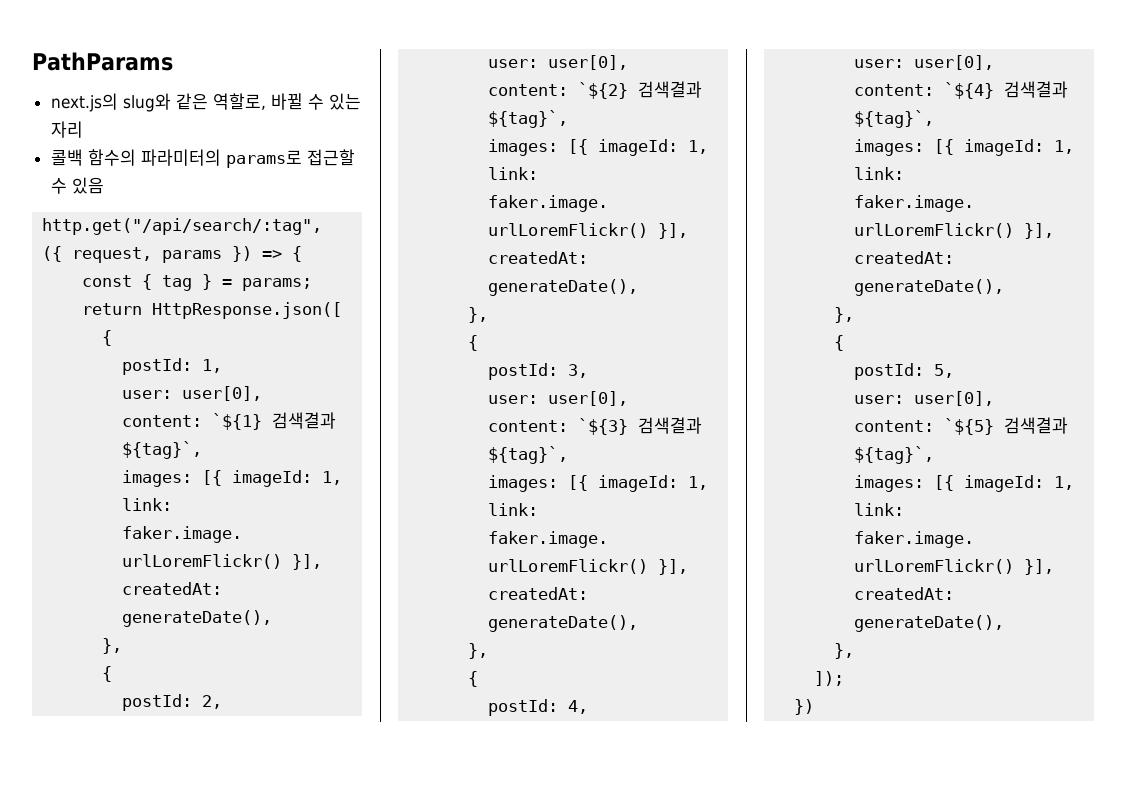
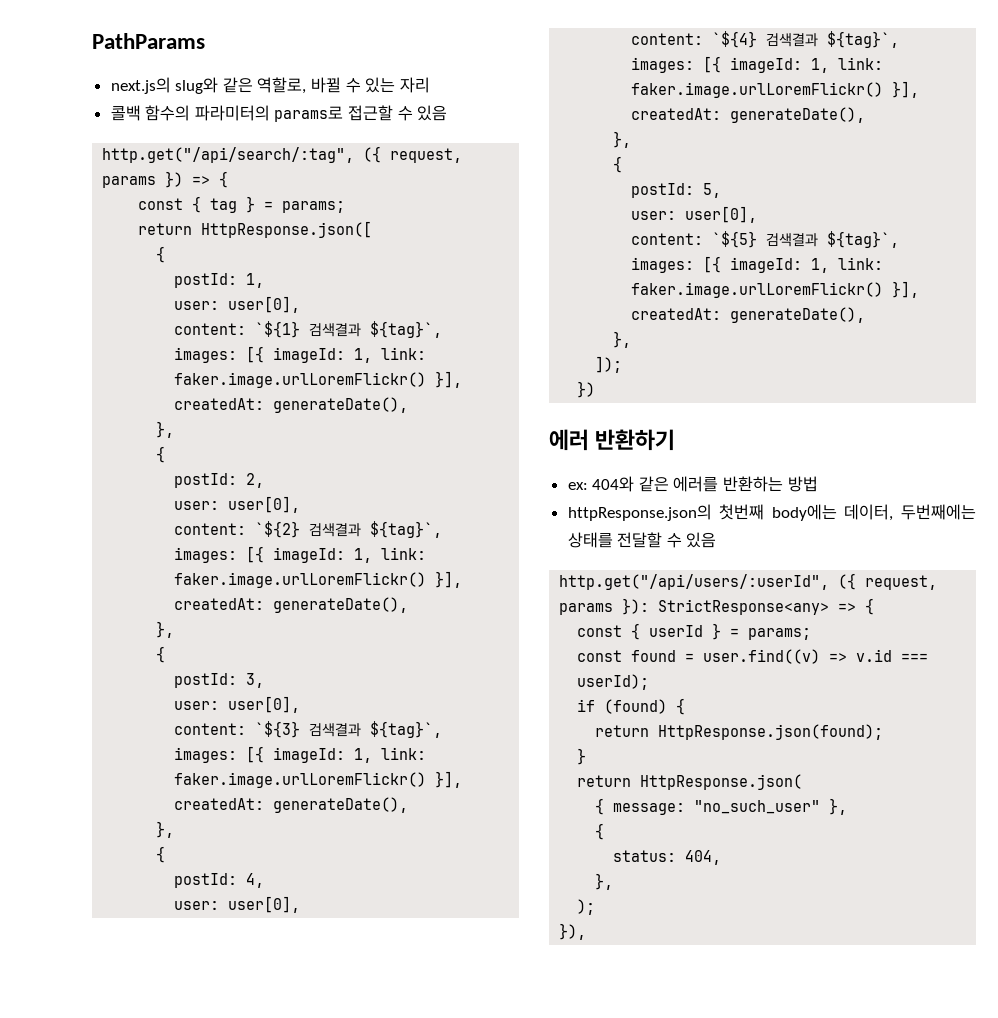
(815, 707) none -> [549,429,676,451] [567,476,818,492] [567,504,976,521] [567,532,717,548] [559,573,938,590] [559,598,875,615] [577,623,812,640] [577,649,929,664] [577,674,650,690] [577,698,686,715] [595,724,884,740] [577,748,587,765] [577,774,803,790] [595,798,848,815] [595,823,605,840] [613,850,722,865] [595,873,614,890] [577,899,596,915] [559,923,587,940] // 에러 반환하기 // ex: 404와 같은 에러를 반환하는 방법 // httpResponse.json의 첫번째 body에는 데이터, 두번째에는 상태를 전달할 수 있음 // http.get("/api/users/:userId", ({ request, params }): StrictResponse<any> => { // const { userId } = params; // const found = user.find((v) => v.id === userId); // if (found) { // return HttpResponse.json(found); // } // return HttpResponse.json( // { message: "no_such_user" }, // { // status: 404, // }, // ); // }),

